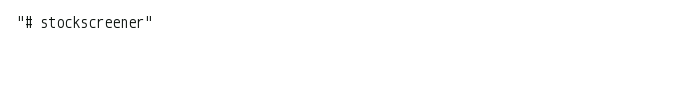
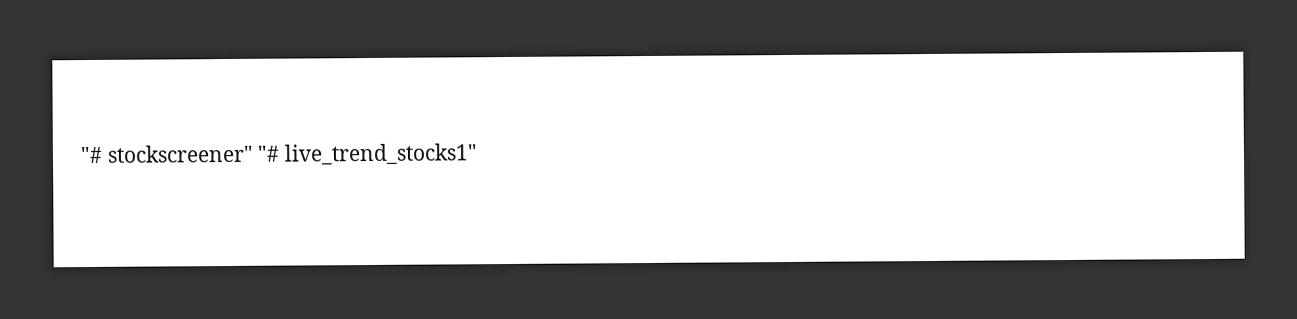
(152, 22) none -> [257,143,479,166] "# live_trend_stocks1"

